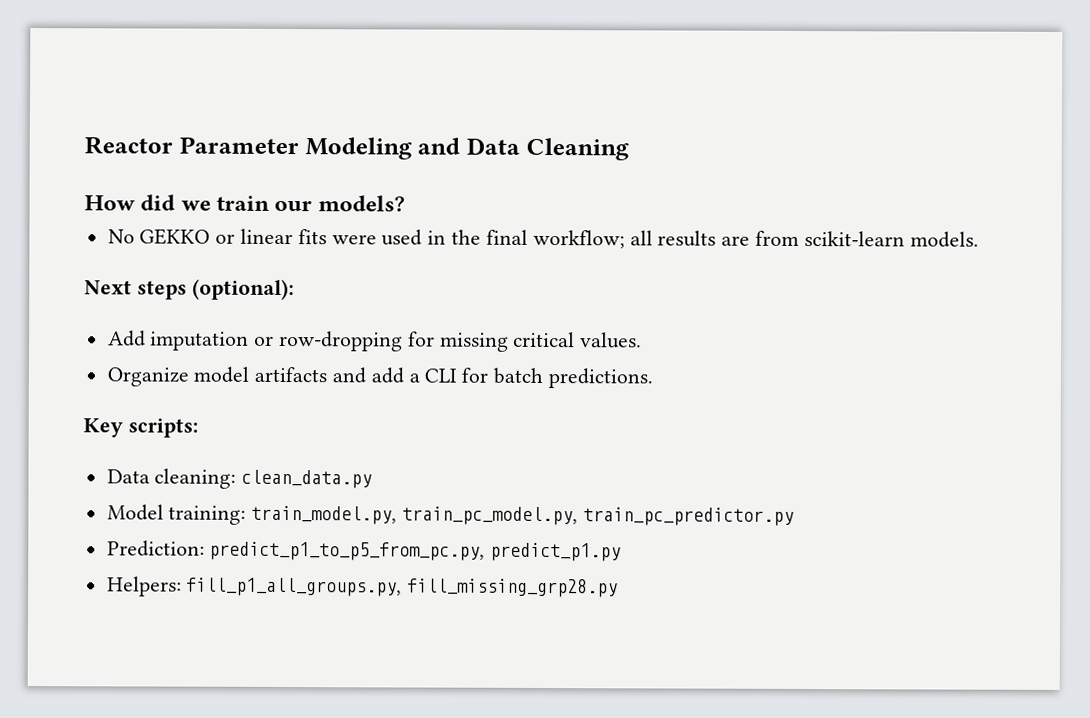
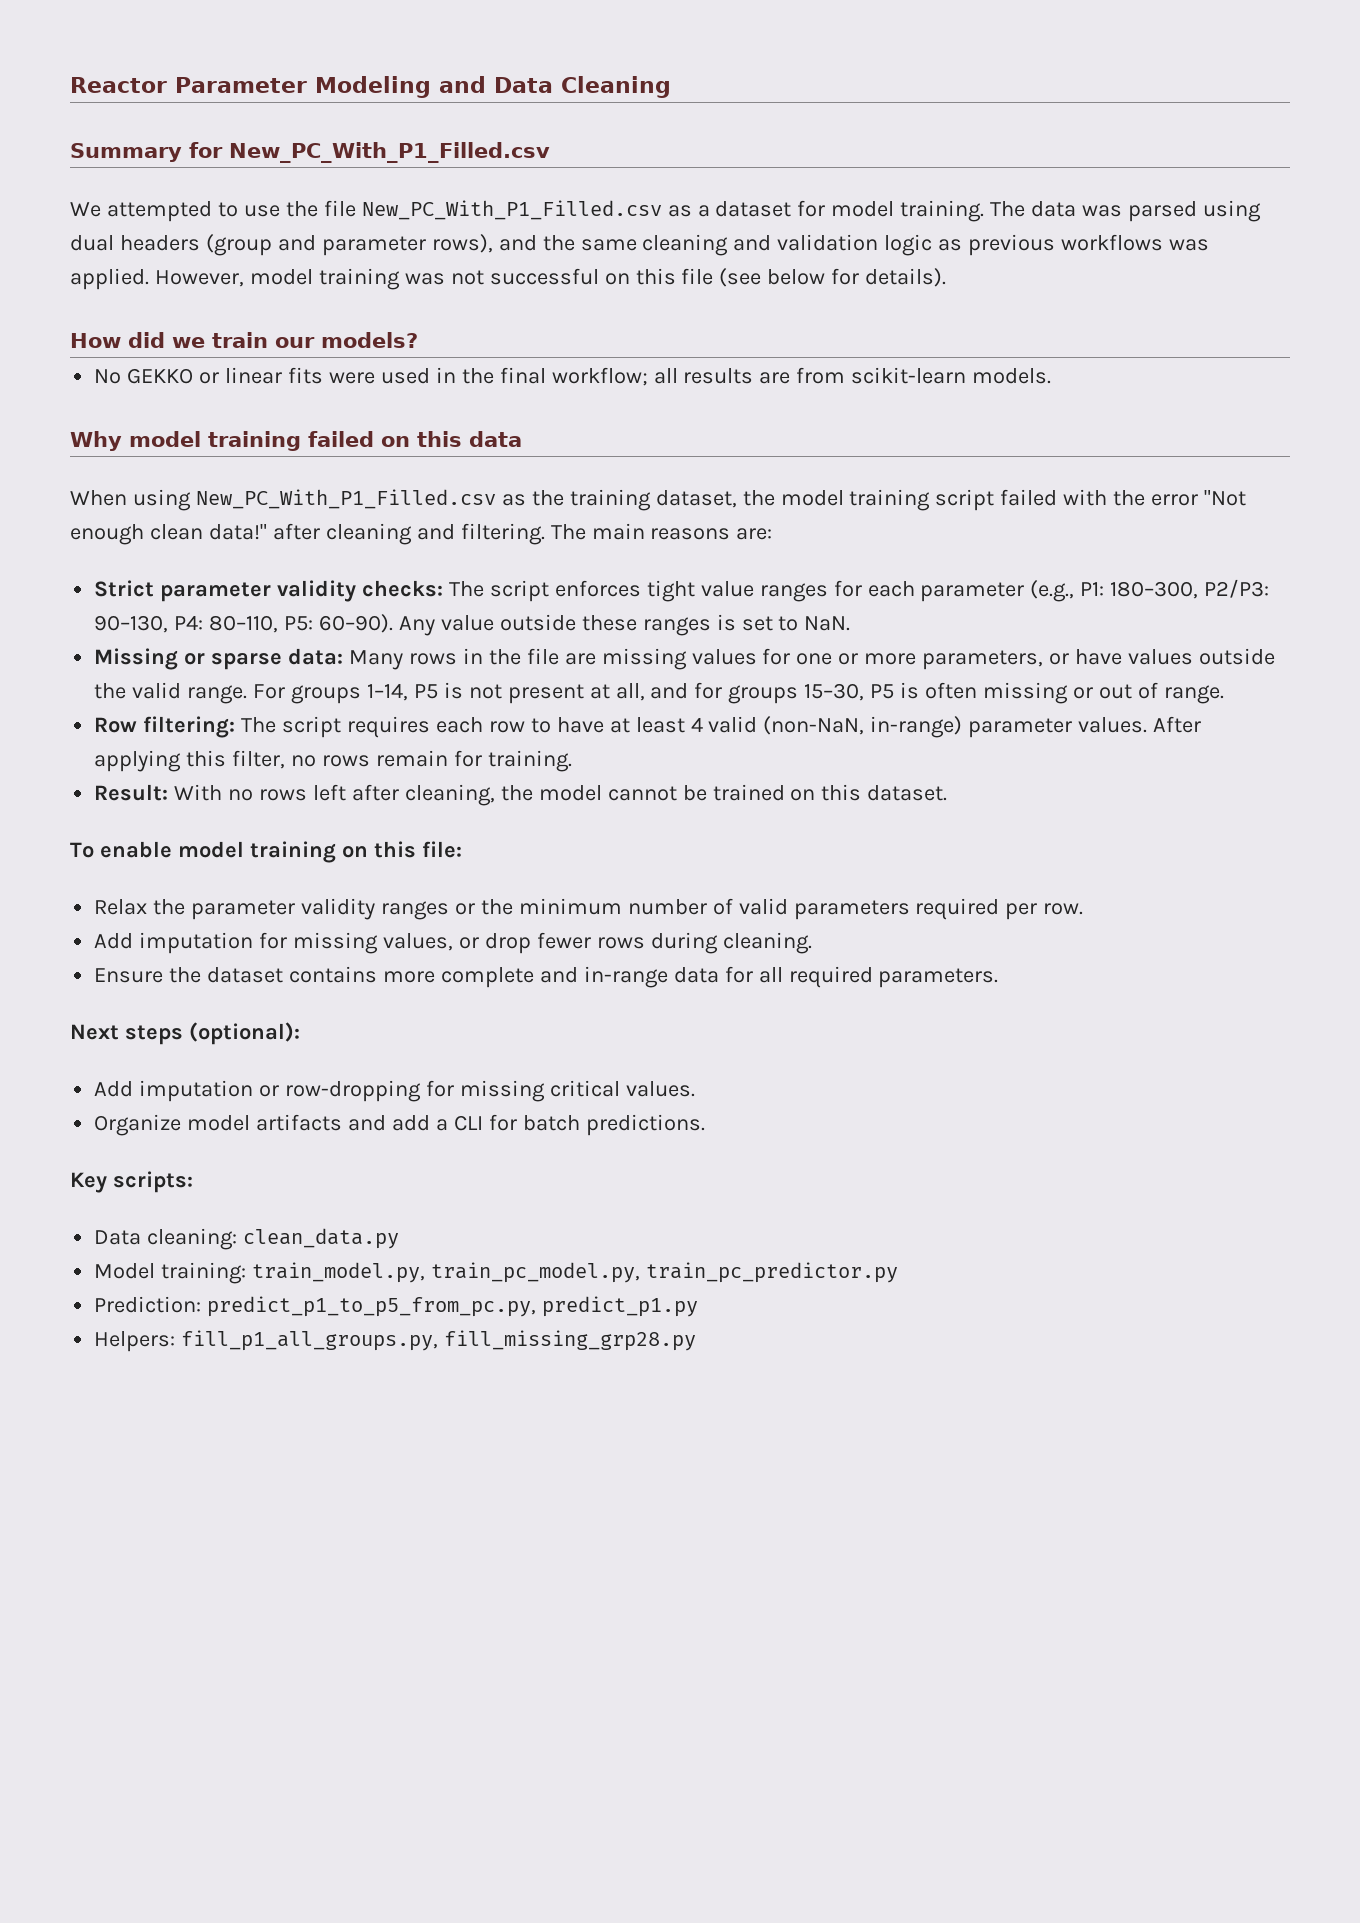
(629, 149) none -> [70,142,550,163] [70,200,1261,222] [70,234,1210,256] [70,268,947,290] // Summary for New_PC_With_P1_Filled.csv // We attempted to use the file New_PC_With_P1_Filled.csv as a dataset for model training. The data was parsed using dual headers (group and parameter rows), and the same cleaning and validation logic as previous workflows was applied. However, model training was not successful on this file (see below for details).
(979, 239) none -> [70,431,522,451] [70,489,1247,511] [70,523,773,545] [94,579,1270,602] [94,614,851,636] [94,648,1276,670] [94,682,1224,704] [94,716,1202,738] [94,750,572,772] [94,784,948,806] [70,841,462,863] [94,898,1084,920] [94,932,812,954] [94,966,999,988] // Why model training failed on this data // When using New_PC_With_P1_Filled.csv as the training dataset, the model training script failed with the error "Not enough clean data!" after cleaning and filtering. The main reasons are: // Strict parameter validity checks: The script enforces tight value ranges for each parameter (e.g., P1: 180–300, P2/P3: 90–130, P4: 80–110, P5: 60–90). Any value outside these ranges is set to NaN. // Missing or sparse data: Many rows in the file are missing values for one or more parameters, or have values outside the valid range. For groups 1–14, P5 is not present at all, and for groups 15–30, P5 is often missing or out of range. // Row filtering: The script requires each row to have at least 4 valid (non-NaN, in-range) parameter values. After applying this filter, no rows remain for training. // Result: With no rows left after cleaning, the model cannot be trained on this dataset. // To enable model training on this file: // Relax the parameter validity ranges or the minimum number of valid parameters required per row. // Add imputation for missing values, or drop fewer rows during cleaning. // Ensure the dataset contains more complete and in-range data for all required parameters.

